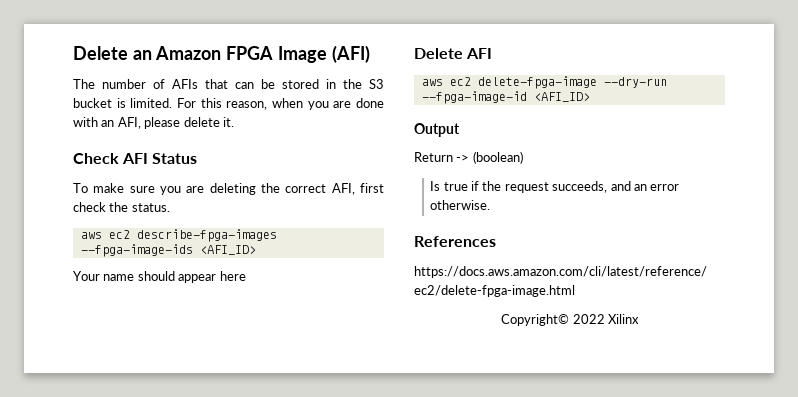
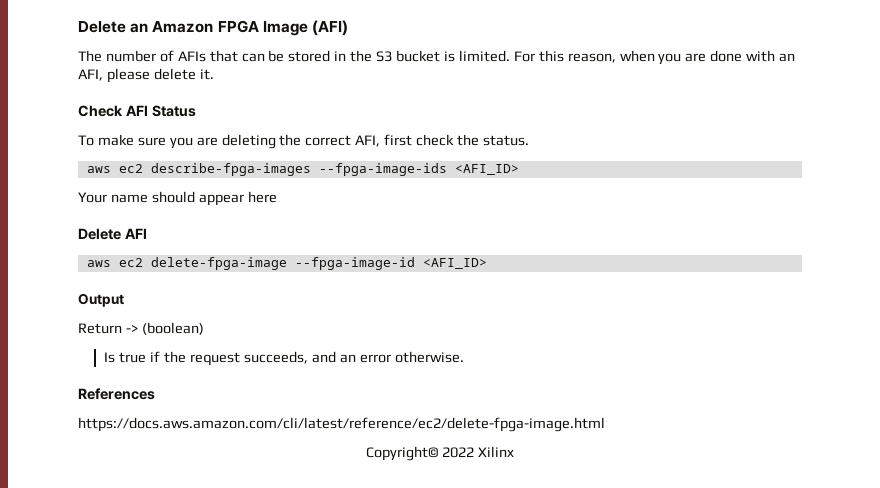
[603,77,667,88] --dry-run -> (287, 263) none

